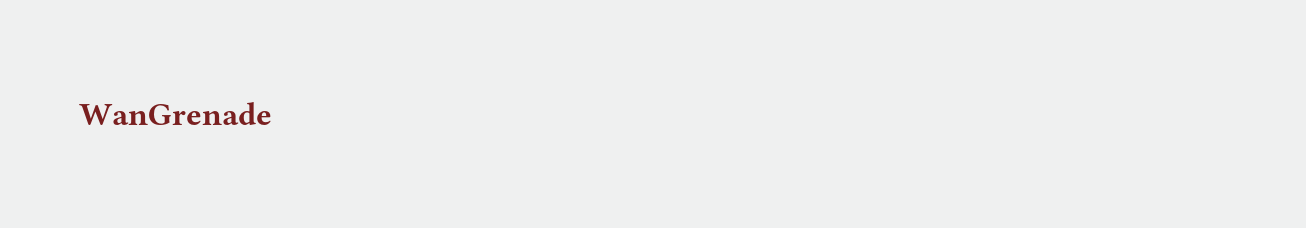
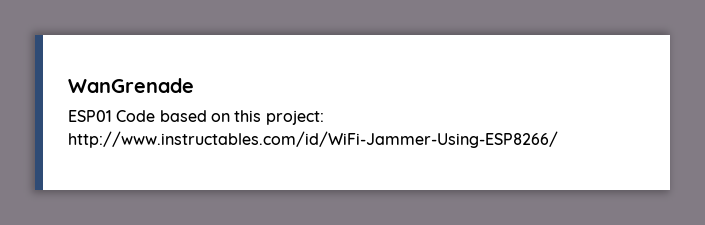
(272, 113) none -> [68,110,324,125] [68,131,558,148] // ESP01 Code based on this project: http://www.instructables.com/id/WiFi-Jammer-Using-ESP8266/

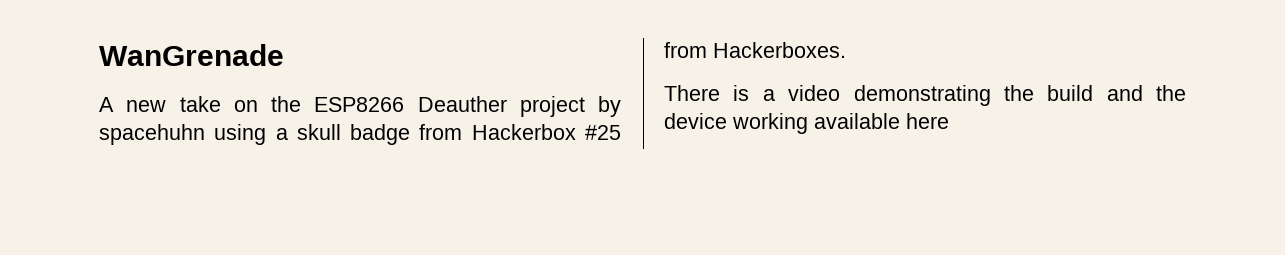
[68,110,324,125] [68,131,558,148] ESP01 Code based on this project: http://www.instructables.com/id/WiFi-Jammer-Using-ESP8266/ -> [99,96,621,117] [99,124,621,145] [664,42,846,58] [664,85,1186,106] [664,113,949,134] A new take on the ESP8266 Deauther project by spacehuhn using a skull badge from Hackerbox #25 from Hackerboxes. // There is a video demonstrating the build and the device working available here

